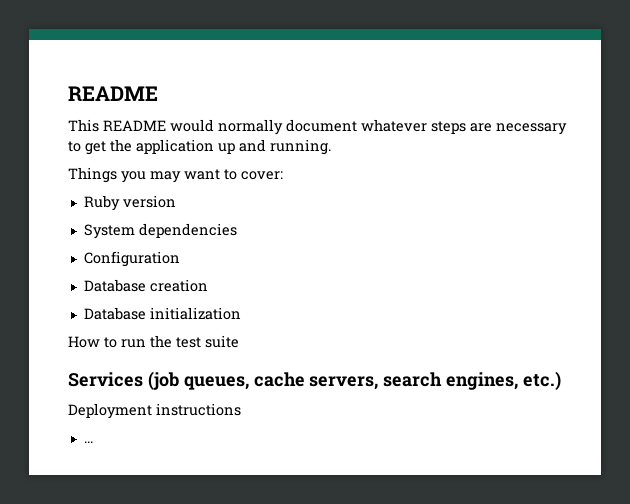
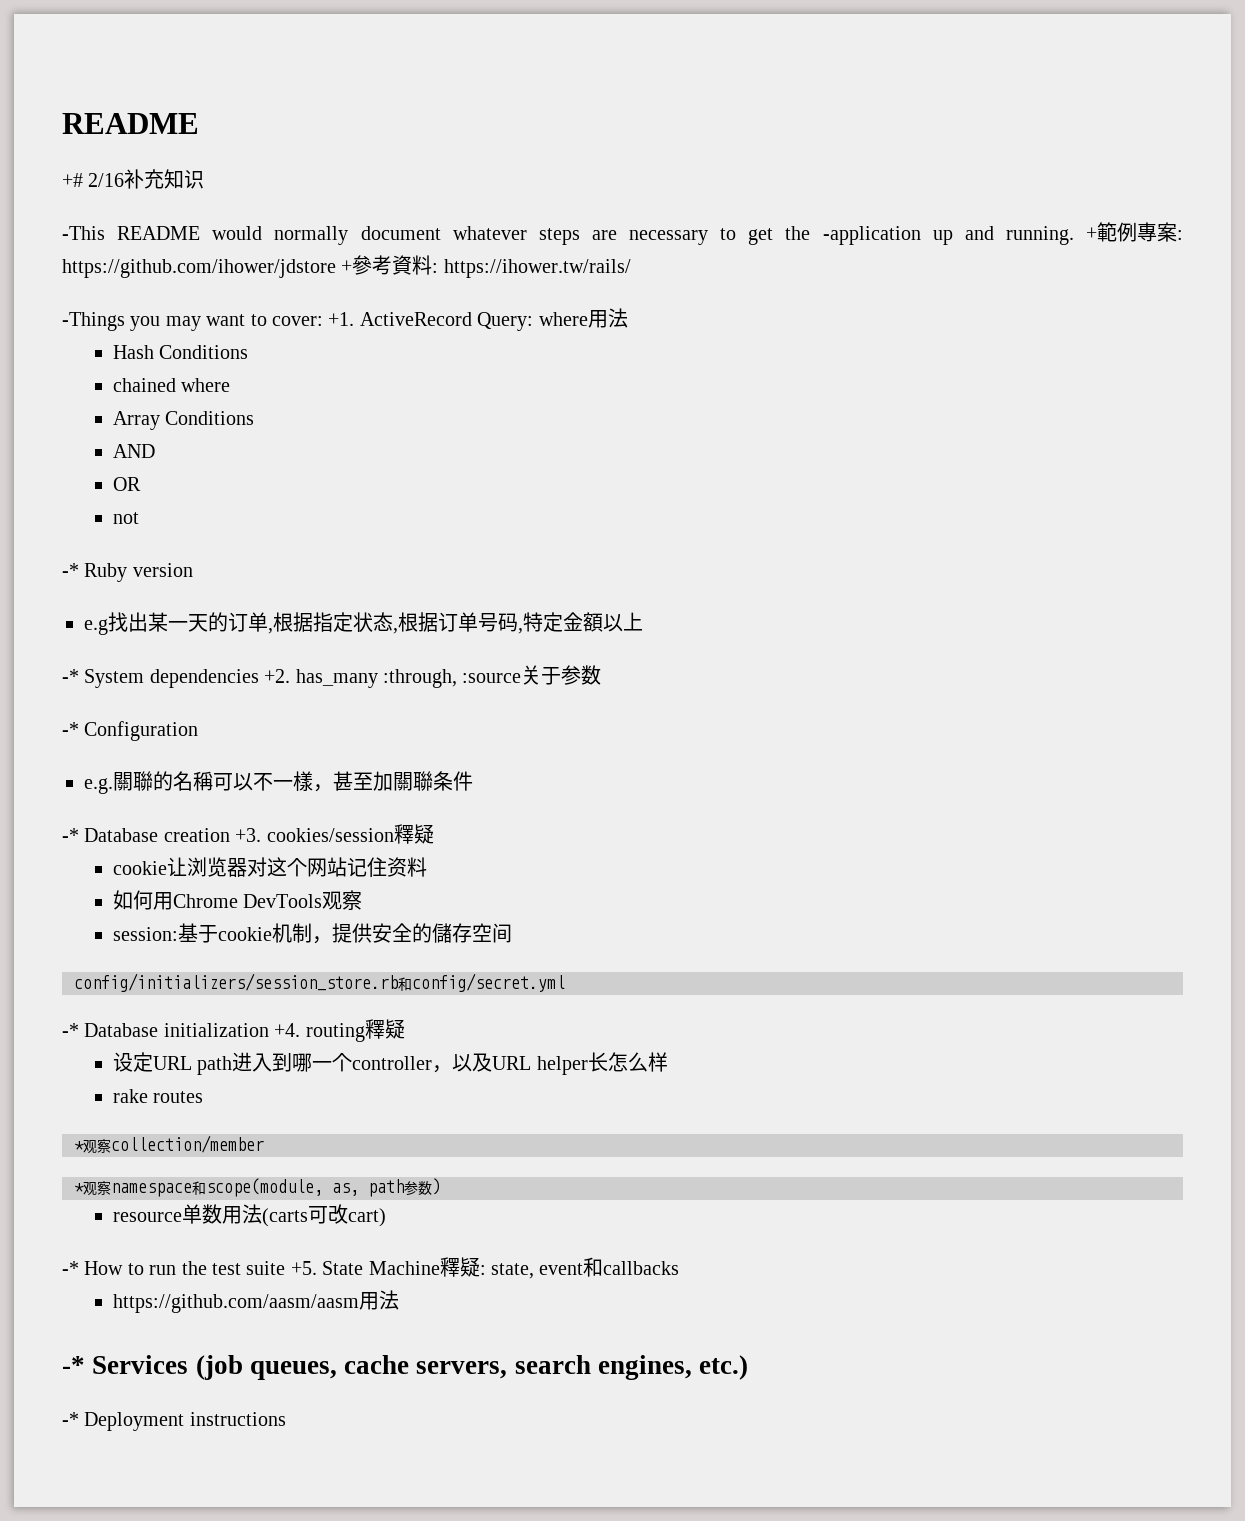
[68,119,99,132] This -> [62,169,205,189] [62,226,105,240] +# 2/16补充知识 // -This
[136,139,214,154] application -> [822,226,921,245] -application
[68,167,117,183] // Things -> [1086,222,1183,242] [62,255,631,278] [62,312,125,331] +範例專案: https://github.com/ihower/jdstore +參考資料: https://ihower.tw/rails/ // -Things
[83,195,176,211] [83,223,237,239] [83,251,180,267] [83,279,208,292] [83,307,241,320] // Ruby version // System dependencies // Configuration // Database creation // Database initialization // -> [328,308,628,331] [112,345,249,359] [112,378,231,392] [112,411,255,430] [112,444,155,458] [112,477,141,491] [112,512,139,524] [62,563,193,582] [84,612,643,635] [62,665,602,688] [62,721,199,741] [84,771,473,794] [62,824,434,844] [112,857,427,877] [112,890,363,911] [112,923,512,944] [74,973,565,992] [62,1019,405,1042] [112,1052,668,1075] [112,1089,204,1103] [74,1135,264,1154] [74,1178,441,1197] [112,1204,386,1227] [62,1261,79,1275] +1. ActiveRecord Query: where用法 // Hash Conditions // chained where // Array Conditions // AND // OR // not // -* Ruby version // e.g找出某一天的订单,根据指定状态,根据订单号码,特定金額以上 // -* System dependencies +2. has_many :through, :source关于参数 // -* Configuration // e.g.關聯的名稱可以不一樣，甚至加關聯条件 // -* Database creation +3. cookies/session釋疑 // cookie让浏览器对这个网站记住资料 // 如何用Chrome DevTools观察 // session:基于cookie机制，提供安全的儲存空间 // config/initializers/session_store.rb和config/secret.yml // -* Database initialization +4. routing釋疑 // 设定URL path进入到哪一个controller，以及URL helper长怎么样 // rake routes // *观察collection/member // *观察namespace和scope(module, as, path参数) // resource单数用法(carts可改cart) // -*
(239, 341) // -> [290,1257,680,1279] [112,1290,399,1313] [62,1356,85,1374] +5. State Machine釋疑: state, event和callbacks // https://github.com/aasm/aasm用法 // -*
(562, 380) none -> [62,1412,79,1426] -*
[83,441,93,443] // ... -> (286, 1419) none

